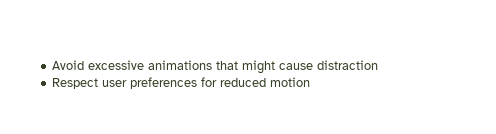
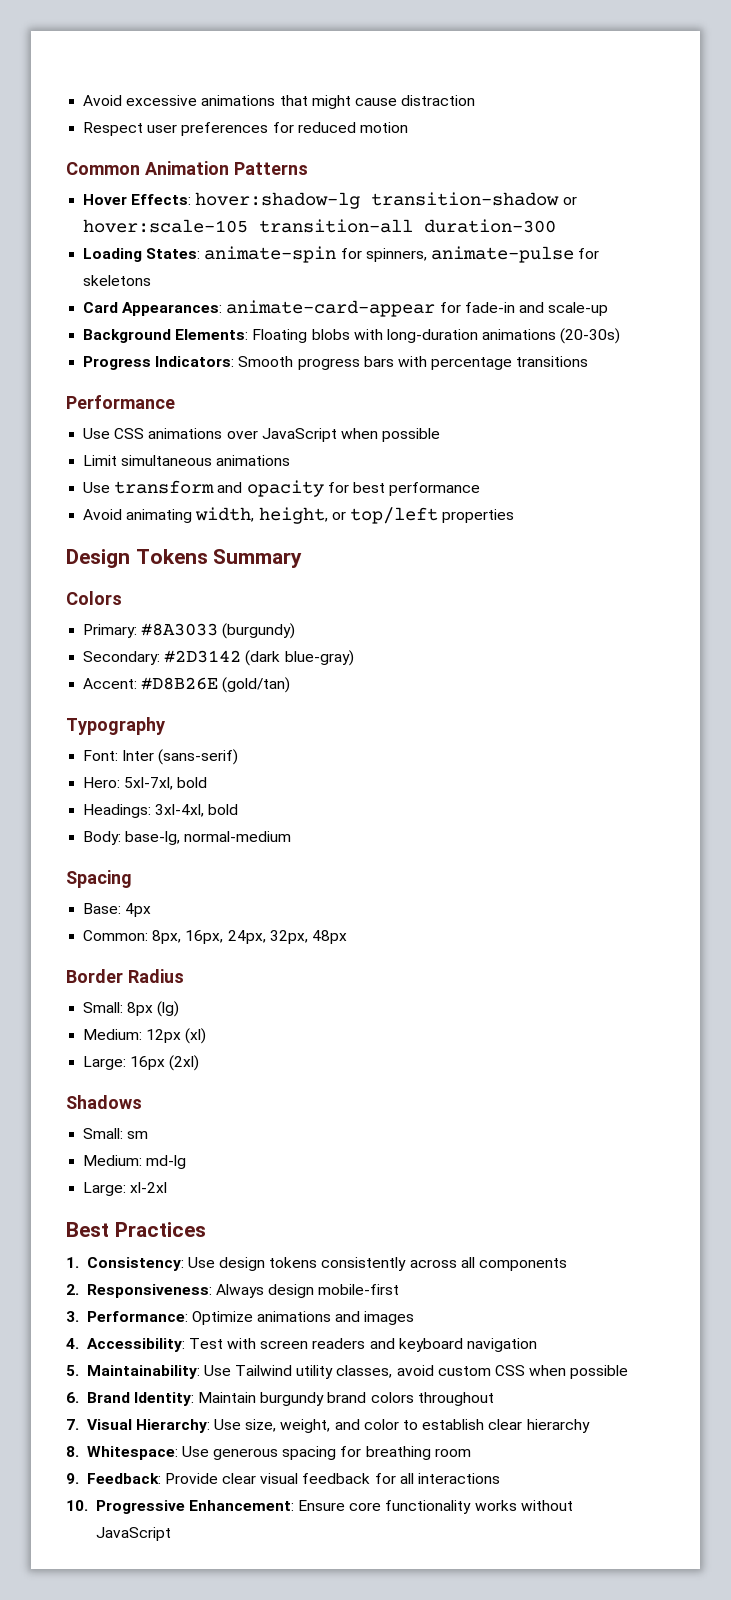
(311, 82) none -> [66,161,308,175] [83,192,577,209] [83,219,557,233] [83,246,600,263] [83,275,152,286] [83,300,609,317] [83,328,621,344] [83,356,589,370] [66,395,175,409] [83,428,441,442] [83,455,291,466] [83,480,481,497] [83,507,515,524] [66,549,303,568] [66,591,122,605] [83,623,296,639] [83,650,354,666] [83,677,291,693] [66,717,165,735] [83,749,239,765] [83,777,208,790] [83,804,239,818] [83,831,292,845] [66,870,132,888] [83,903,152,917] [83,930,347,944] [66,969,184,983] [83,1001,180,1017] [83,1028,207,1044] [83,1055,200,1071] [66,1095,142,1109] [83,1128,149,1139] [83,1155,187,1169] [83,1182,168,1196] [66,1222,206,1237] [66,1257,568,1271] [66,1284,400,1298] [66,1311,415,1325] [66,1338,538,1352] [66,1365,629,1379] [66,1392,494,1406] [66,1419,590,1433] [66,1446,471,1460] [66,1473,501,1484] [66,1500,573,1514] [95,1527,171,1541] // Common Animation Patterns // Hover Effects: hover:shadow-lg transition-shadow or hover:scale-105 transition-all duration-300 // Loading States: animate-spin for spinners, animate-pulse for skeletons // Card Appearances: animate-card-appear for fade-in and scale-up // Background Elements: Floating blobs with long-duration animations (20-30s) // Progress Indicators: Smooth progress bars with percentage transitions // Performance // Use CSS animations over JavaScript when possible // Limit simultaneous animations // Use transform and opacity for best performance // Avoid animating width, height, or top/left properties // Design Tokens Summary // Colors // Primary: #8A3033 (burgundy) // Secondary: #2D3142 (dark blue-gray) // Accent: #D8B26E (gold/tan) // Typography // Font: Inter (sans-serif) // Hero: 5xl-7xl, bold // Headings: 3xl-4xl, bold // Body: base-lg, normal-medium // Spacing // Base: 4px // Common: 8px, 16px, 24px, 32px, 48px // Border Radius // Small: 8px (lg) // Medium: 12px (xl) // Large: 16px (2xl) // Shadows // Small: sm // Medium: md-lg // Large: xl-2xl // Best Practices // 1. Consistency: Use design tokens consistently across all components // 2. Responsiveness: Always design mobile-first // 3. Performance: Optimize animations and images // 4. Accessibility: Test with screen readers and keyboard navigation // 5. Maintainability: Use Tailwind utility classes, avoid custom CSS when possible // 6. Brand Identity: Maintain burgundy brand colors throughout // 7. Visual Hierarchy: Use size, weight, and color to establish clear hierarchy // 8. Whitespace: Use generous spacing for breathing room // 9. Feedback: Provide clear visual feedback for all interactions // 10. Progressive Enhancement: Ensure core functionality works without JavaScript

